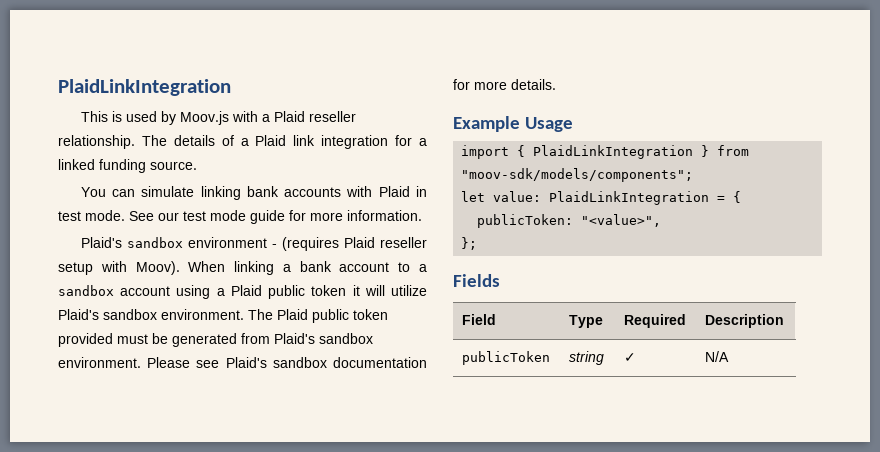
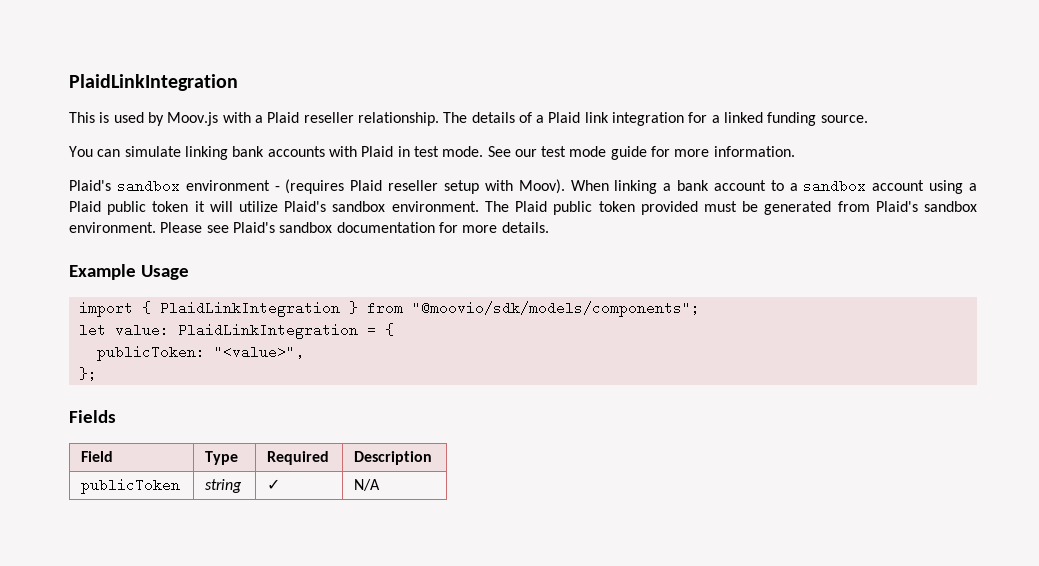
[461,168,694,182] "moov-sdk/models/components"; -> [411,301,700,317] "@moovio/sdk/models/components";

